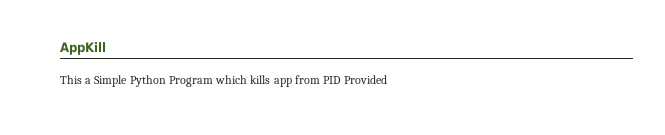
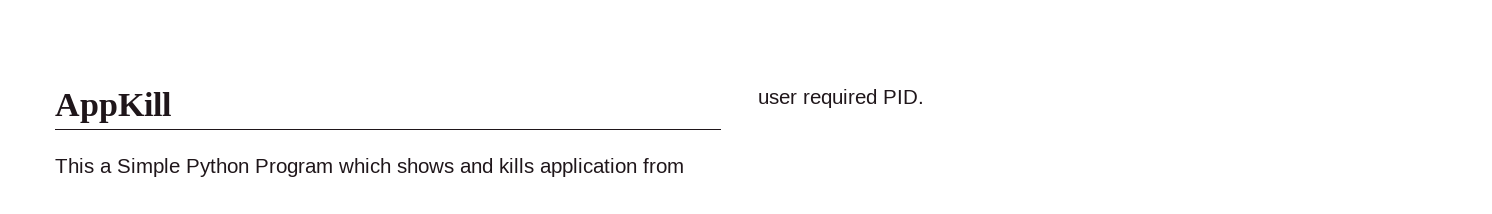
[250,75,388,87] kills app from PID Provided -> [397,158,684,177] [758,89,924,108] shows and kills application from user required PID.

